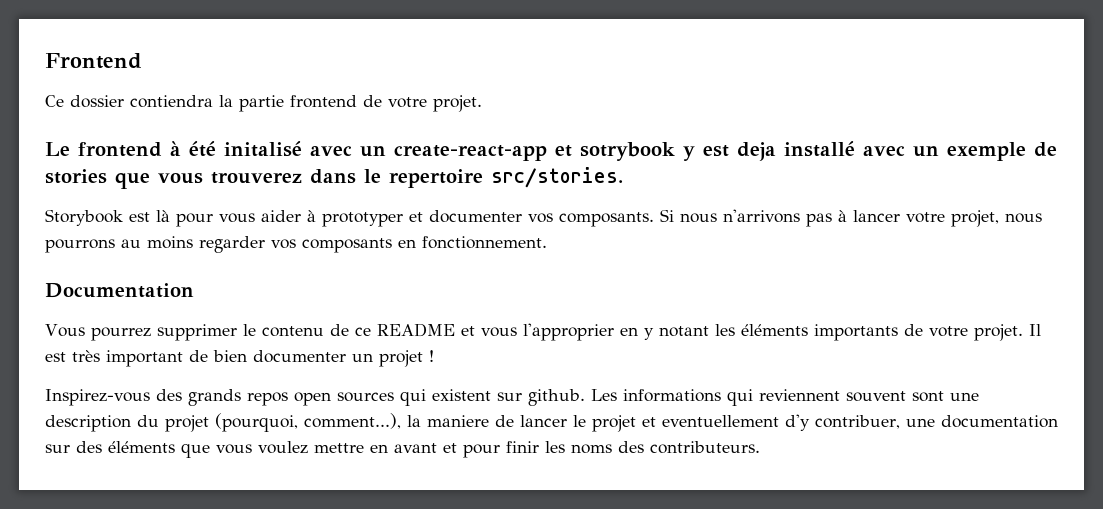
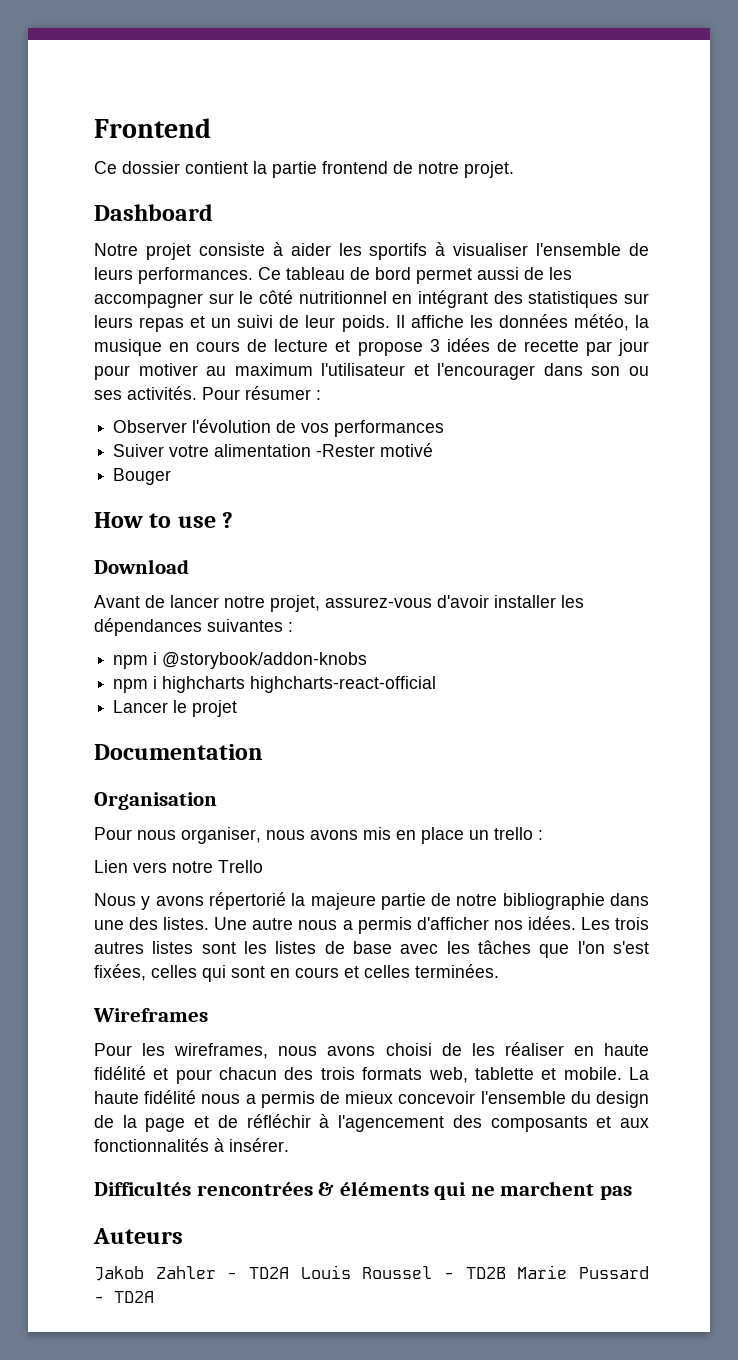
[130,95,213,108] contiendra -> [185,161,248,174] contient
[388,97,427,108] votre -> [418,162,459,174] notre
[45,141,1057,161] [45,167,623,189] [45,209,1042,227] [45,236,547,253] [45,283,194,298] [45,323,1041,341] [45,350,434,367] [45,389,979,406] [45,413,1058,432] [45,441,760,458] Le frontend à été initalisé avec un create-react-app et sotrybook y est deja installé avec un exemple de stories que vous trouverez dans le repertoire src/stories. // Storybook est là pour vous aider à prototyper et documenter vos composants. Si nous n'arrivons pas à lancer votre projet, nous pourrons au moins regarder vos composants en fonctionnement. // Documentation // Vous pourrez supprimer le contenu de ce README et vous l'approprier en y notant les éléments importants de votre projet. Il est très important de bien documenter un projet ! // Inspirez-vous des grands repos open sources qui existent sur github. Les informations qui reviennent souvent sont une description du projet (pourquoi, comment...), la maniere de lancer le projet et eventuellement d'y contribuer, une documentation sur des éléments que vous voulez mettre en avant et pour finir les noms des contributeurs. -> [94,204,213,221] [94,242,649,260] [94,267,572,284] [94,290,649,308] [94,314,649,332] [94,338,649,356] [94,363,649,380] [94,386,321,400] [113,419,445,437] [113,443,434,457] [113,468,172,485] [94,512,234,528] [94,559,189,574] [94,595,584,612] [94,618,293,636] [113,652,368,669] [113,676,437,693] [113,700,238,717] [94,744,263,760] [94,792,217,810] [94,827,543,844] [94,860,263,873] [94,892,649,910] [94,916,649,934] [94,940,649,958] [94,964,499,982] [93,1008,208,1022] [94,1042,650,1059] [94,1066,650,1084] [94,1090,649,1108] [94,1114,649,1132] [94,1138,289,1152] [94,1181,632,1200] [93,1228,183,1244] [94,1265,649,1281] [94,1291,154,1303] Dashboard // Notre projet consiste à aider les sportifs à visualiser l'ensemble de leurs performances. Ce tableau de bord permet aussi de les accompagner sur le côté nutritionnel en intégrant des statistiques sur leurs repas et un suivi de leur poids. Il affiche les données météo, la musique en cours de lecture et propose 3 idées de recette par jour pour motiver au maximum l'utilisateur et l'encourager dans son ou ses activités. Pour résumer : // Observer l'évolution de vos performances // Suiver votre alimentation -Rester motivé // Bouger // How to use ? // Download // Avant de lancer notre projet, assurez-vous d'avoir installer les dépendances suivantes : // npm i @storybook/addon-knobs // npm i highcharts highcharts-react-official // Lancer le projet // Documentation // Organisation // Pour nous organiser, nous avons mis en place un trello : // Lien vers notre Trello // Nous y avons répertorié la majeure partie de notre bibliographie dans une des listes. Une autre nous a permis d'afficher nos idées. Les trois autres listes sont les listes de base avec les tâches que l'on s'est fixées, celles qui sont en cours et celles terminées. // Wireframes // Pour les wireframes, nous avons choisi de les réaliser en haute fidélité et pour chacun des trois formats web, tablette et mobile. La haute fidélité nous a permis de mieux concevoir l'ensemble du design de la page et de réfléchir à l'agencement des composants et aux fonctionnalités à insérer. // Difficultés rencontrées & éléments qui ne marchent pas // Auteurs // Jakob Zahler - TD2A Louis Roussel - TD2B Marie Pussard - TD2A

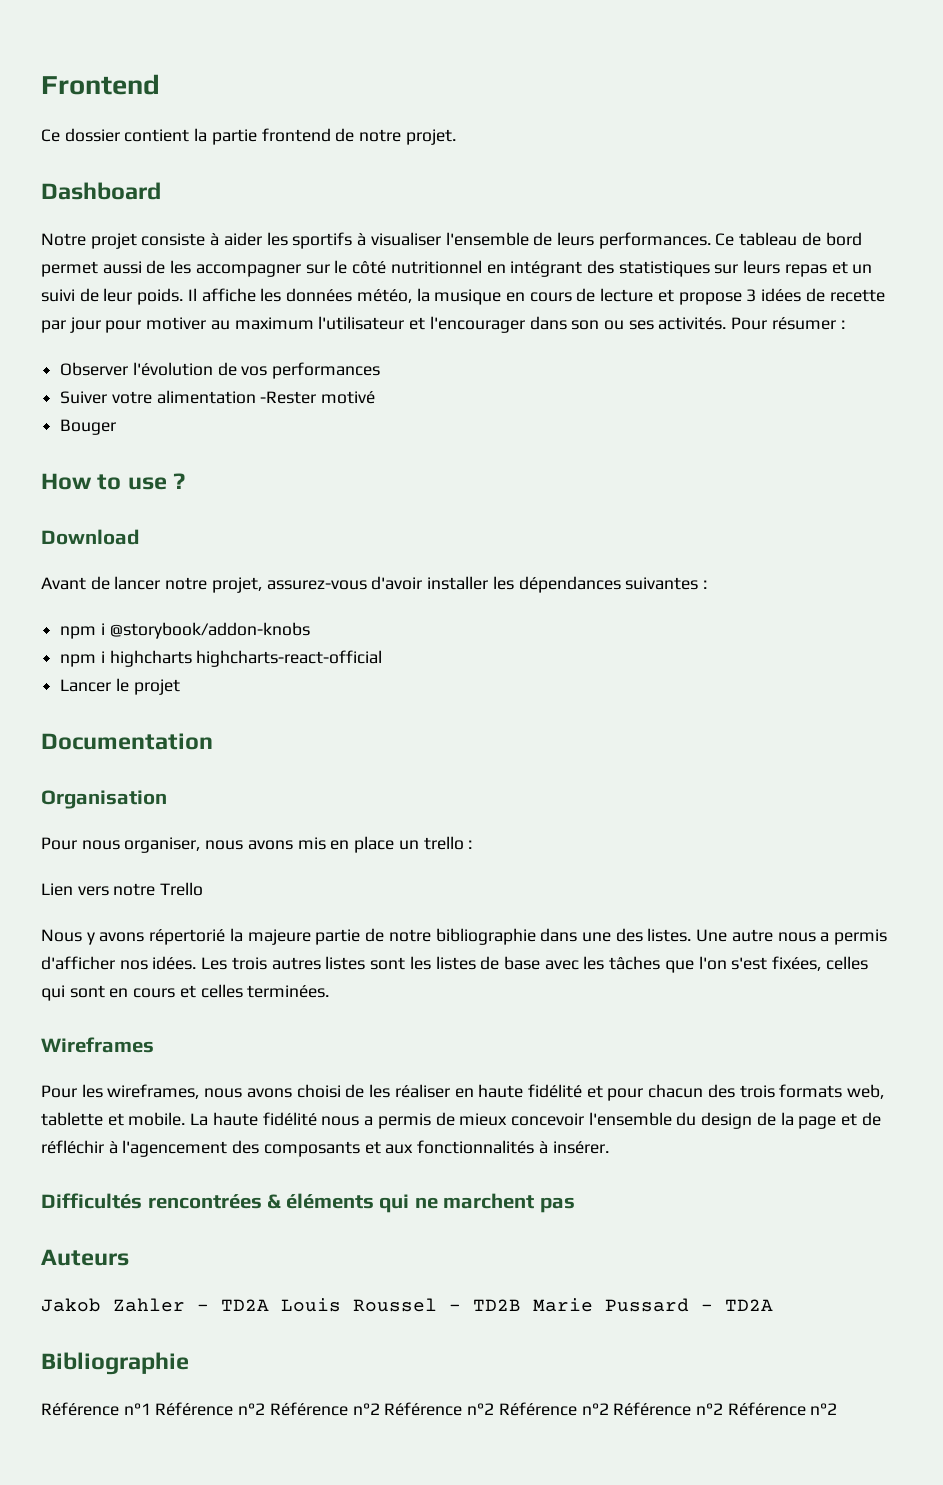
(154, 1297) none -> [41,1352,189,1375] [41,1402,838,1416] // Bibliographie // Référence n°1 Référence n°2 Référence n°2 Référence n°2 Référence n°2 Référence n°2 Référence n°2

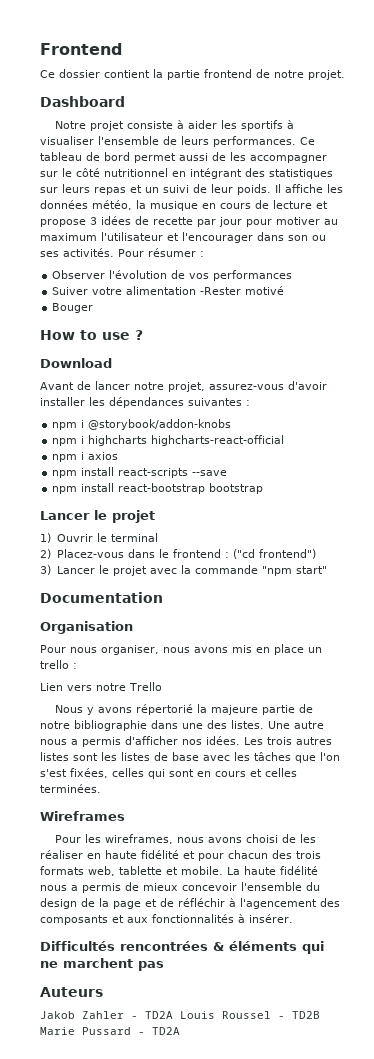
[60,678,180,695] Lancer le projet -> [52,452,119,462] [52,467,228,478] [52,483,264,494] [40,510,155,523] [40,533,159,543] [40,549,317,559] [40,565,328,576] npm i axios // npm install react-scripts --save // npm install react-bootstrap bootstrap // Lancer le projet // 1) Ouvrir le terminal // 2) Placez-vous dans le frontend : ("cd frontend") // 3) Lancer le projet avec la commande "npm start"
[41,1352,189,1375] [41,1402,838,1416] // Bibliographie // Référence n°1 Référence n°2 Référence n°2 Référence n°2 Référence n°2 Référence n°2 Référence n°2 -> (180, 1031) none

